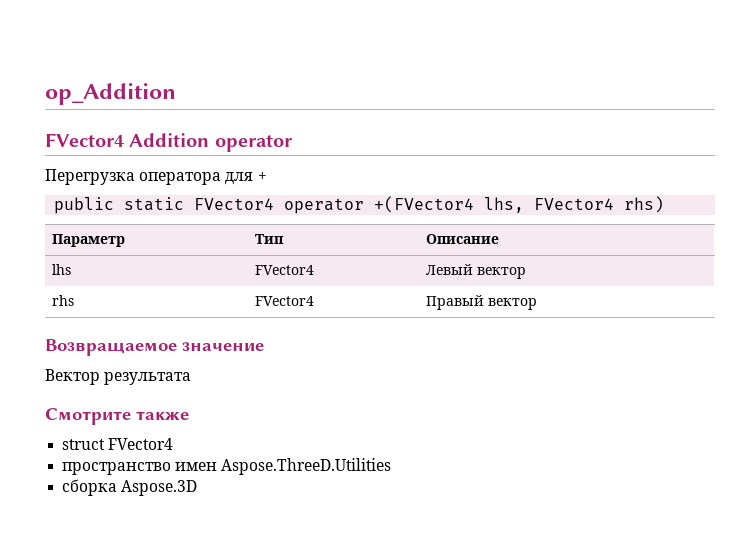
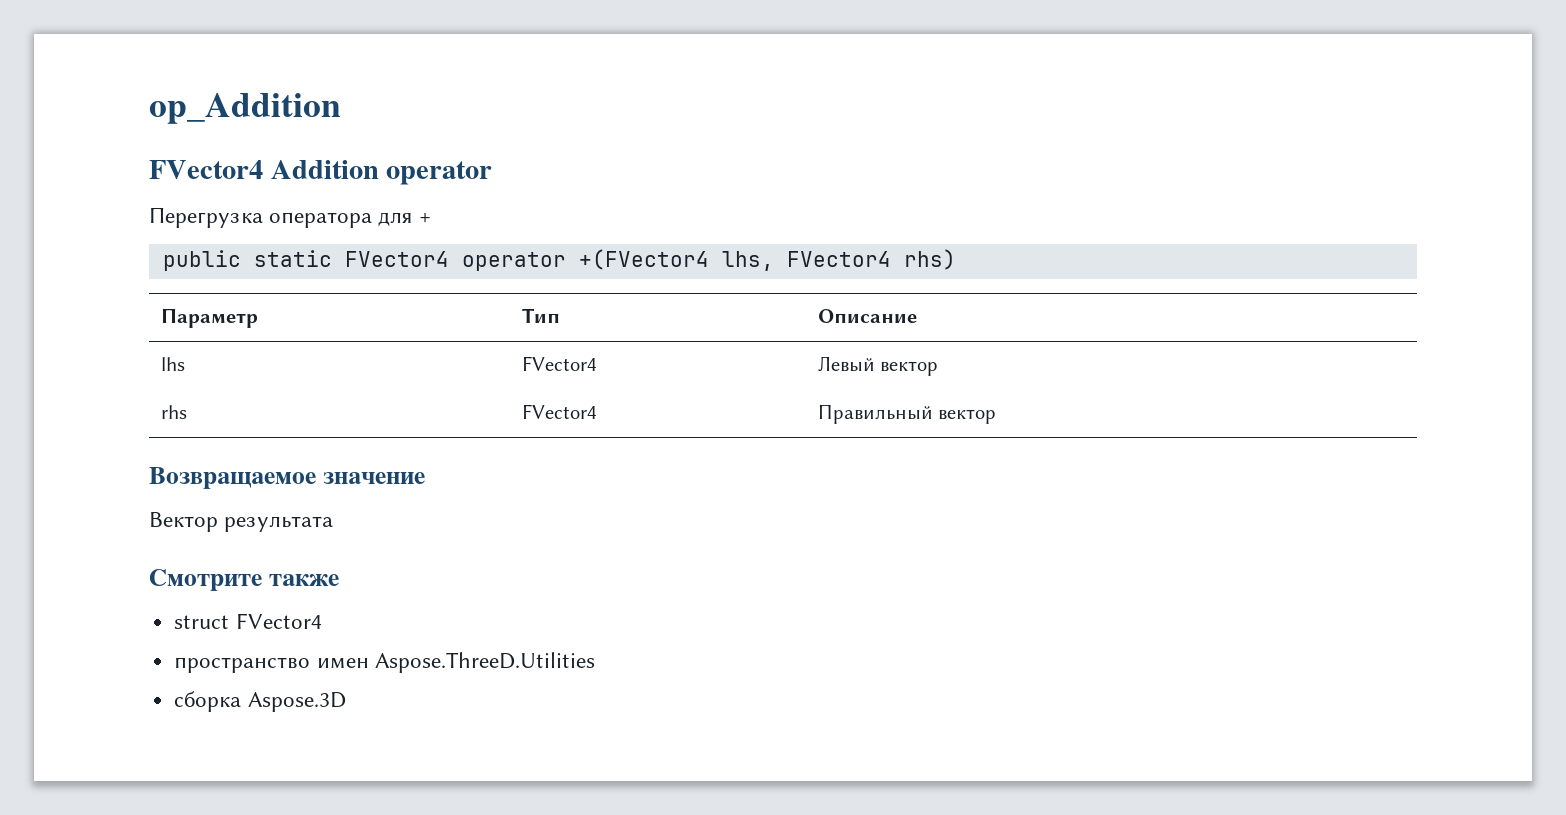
[425,295,484,310] Правый -> [817,404,933,424] Правильный

